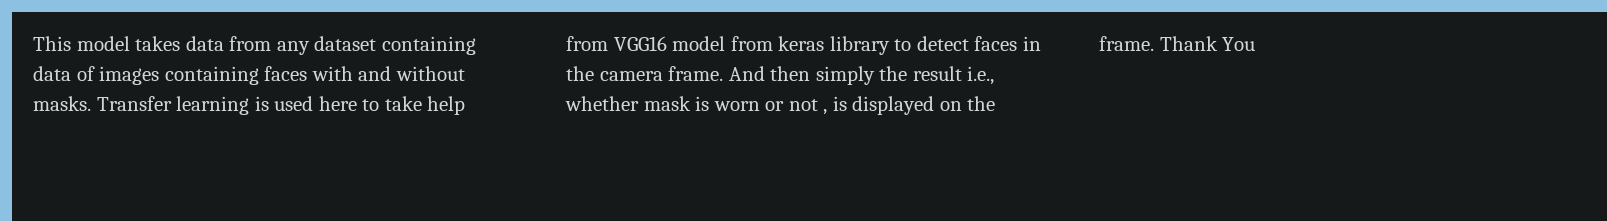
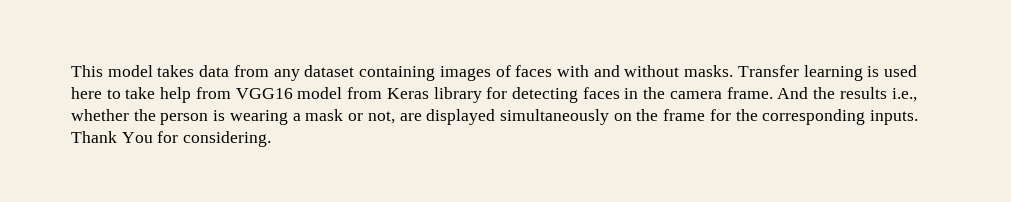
[33,66,259,85] data of images containing -> [439,65,511,81] images of
[778,36,969,55] keras library to detect -> [386,87,578,103] Keras library for detecting
[770,66,995,85] [565,96,996,115] [1099,36,1256,51] then simply the result i.e., whether mask is worn or not , is displayed on the frame. Thank You -> [813,87,917,102] [71,109,919,125] [71,131,272,147] the results i.e., whether the person is wearing a mask or not, are displayed simultaneously on the frame for the corresponding inputs. Thank You for considering.

